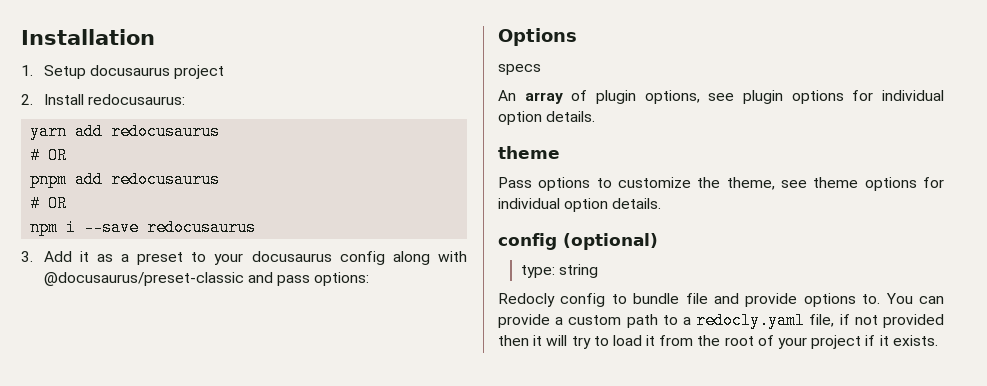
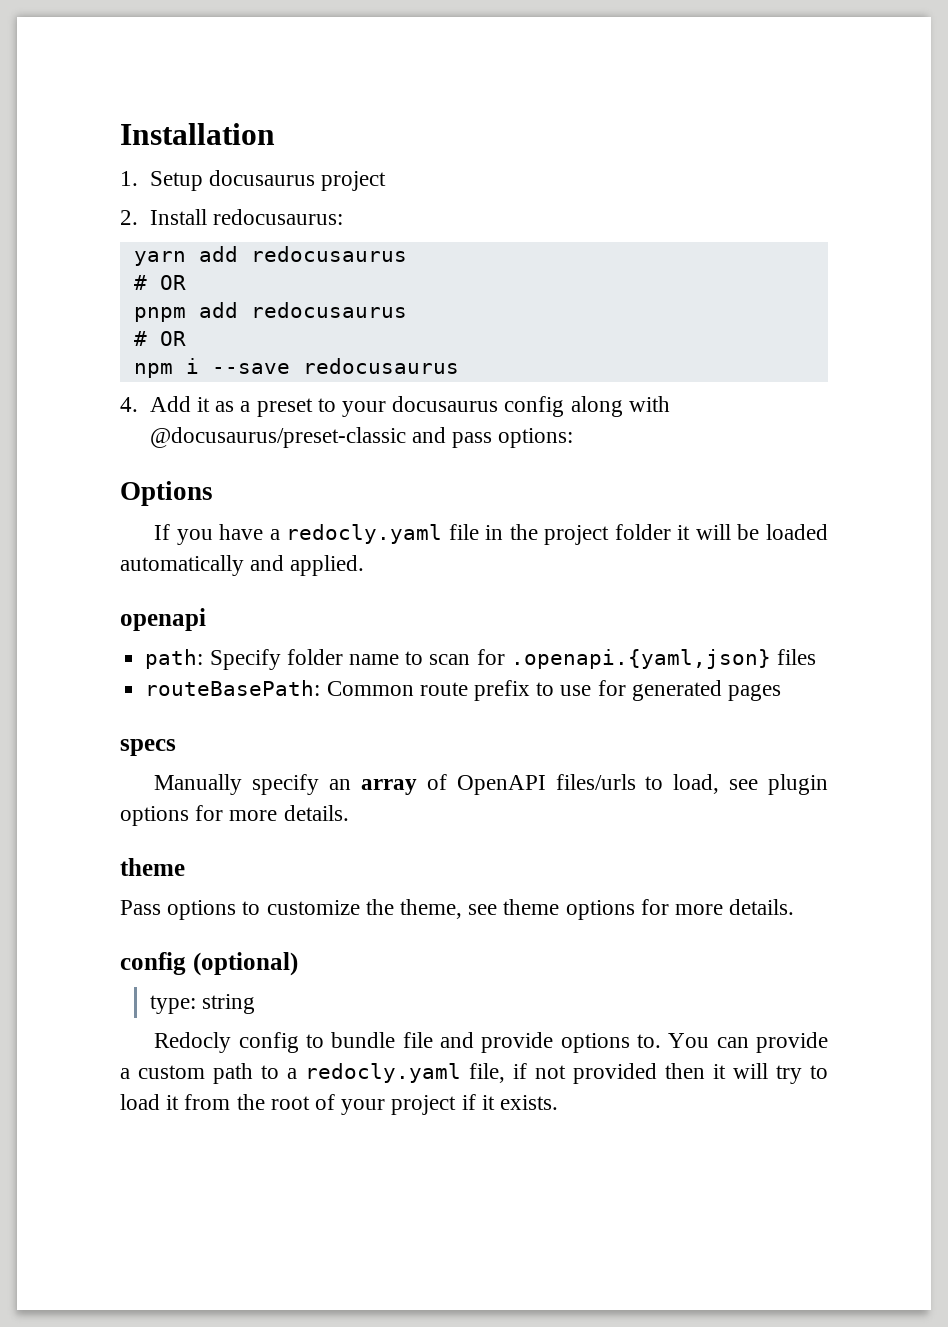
[21,251,33,262] 3. -> [120,397,138,412] 4.
[498,64,541,75] [498,90,700,104] specs // An array of plugin options, -> [154,524,828,545] [120,555,365,576] [120,608,206,631] [145,649,816,670] [145,680,781,701] [120,739,176,756] [154,774,720,795] If you have a redocly.yaml file in the project folder it will be loaded automatically and applied. // openapi // path: Specify folder name to scan for .openapi.{yaml,json} files // routeBasePath: Common route prefix to use for generated pages // specs // Manually specify an array of OpenAPI files/urls to load,
[882,90,944,101] [498,111,542,125] individual option -> [229,810,278,821] more
[498,198,609,212] individual option -> [675,904,724,915] more

